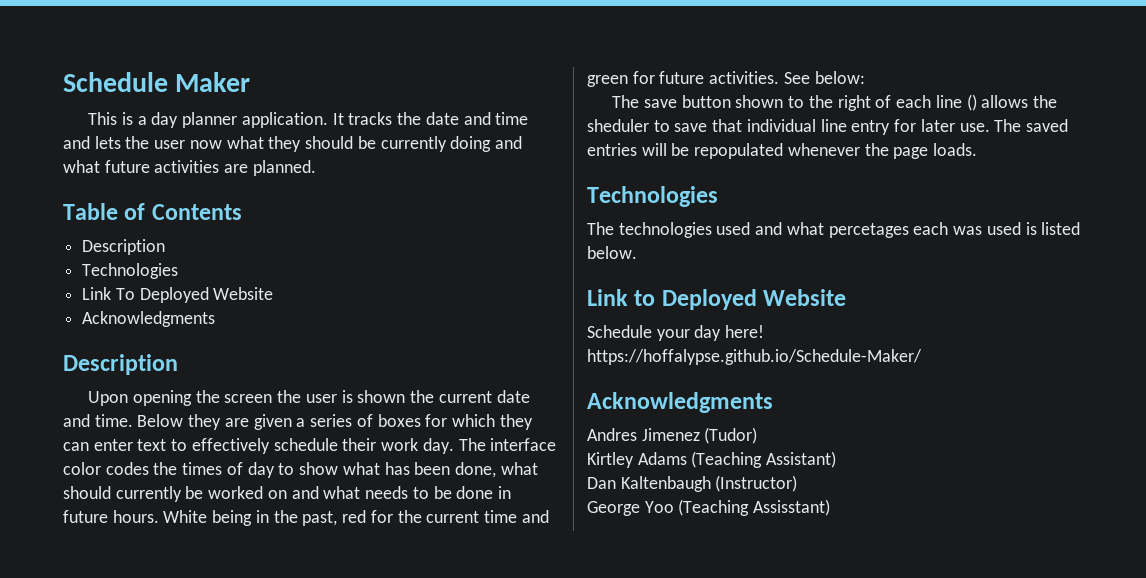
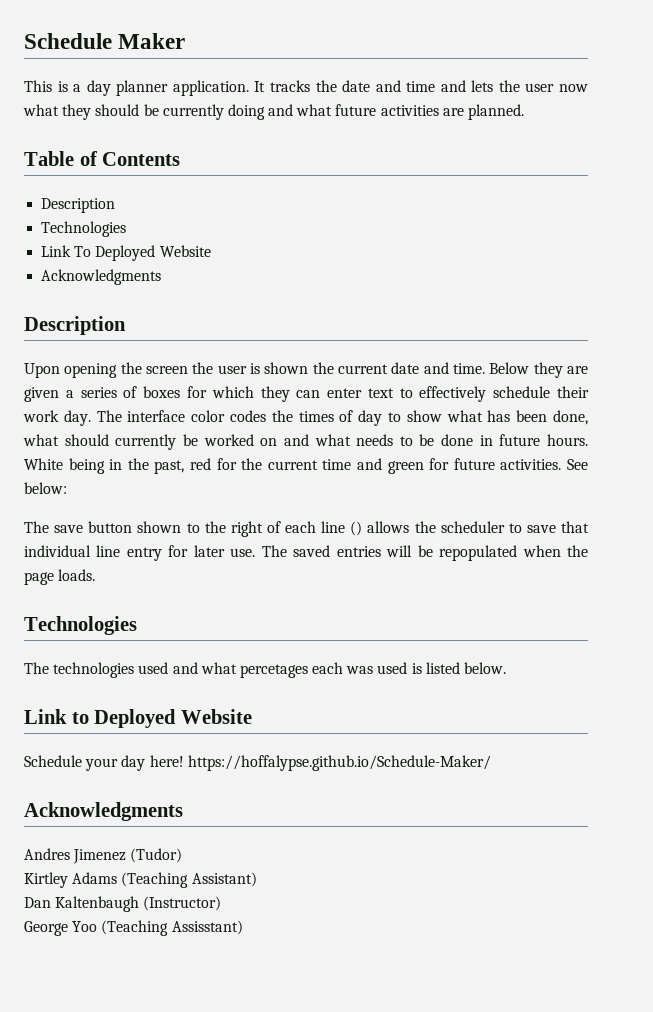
[587,119,649,132] sheduler -> [440,521,505,533] scheduler
[787,143,860,156] whenever -> [522,545,561,557] when

